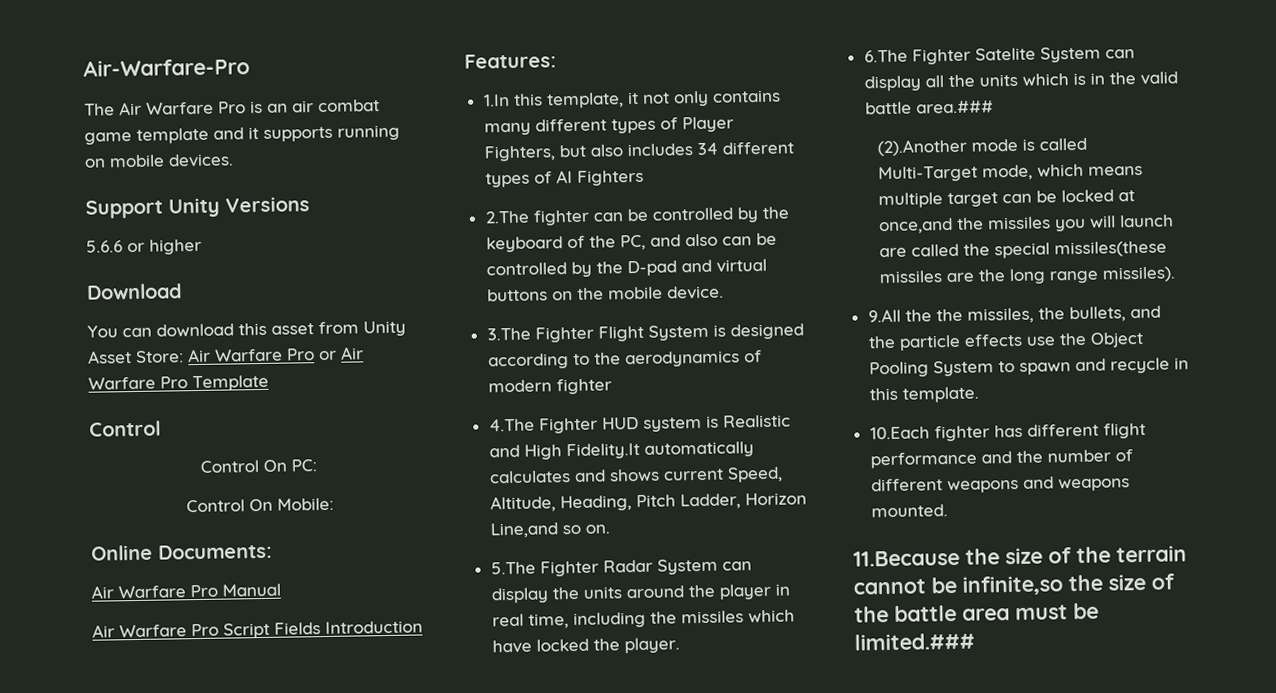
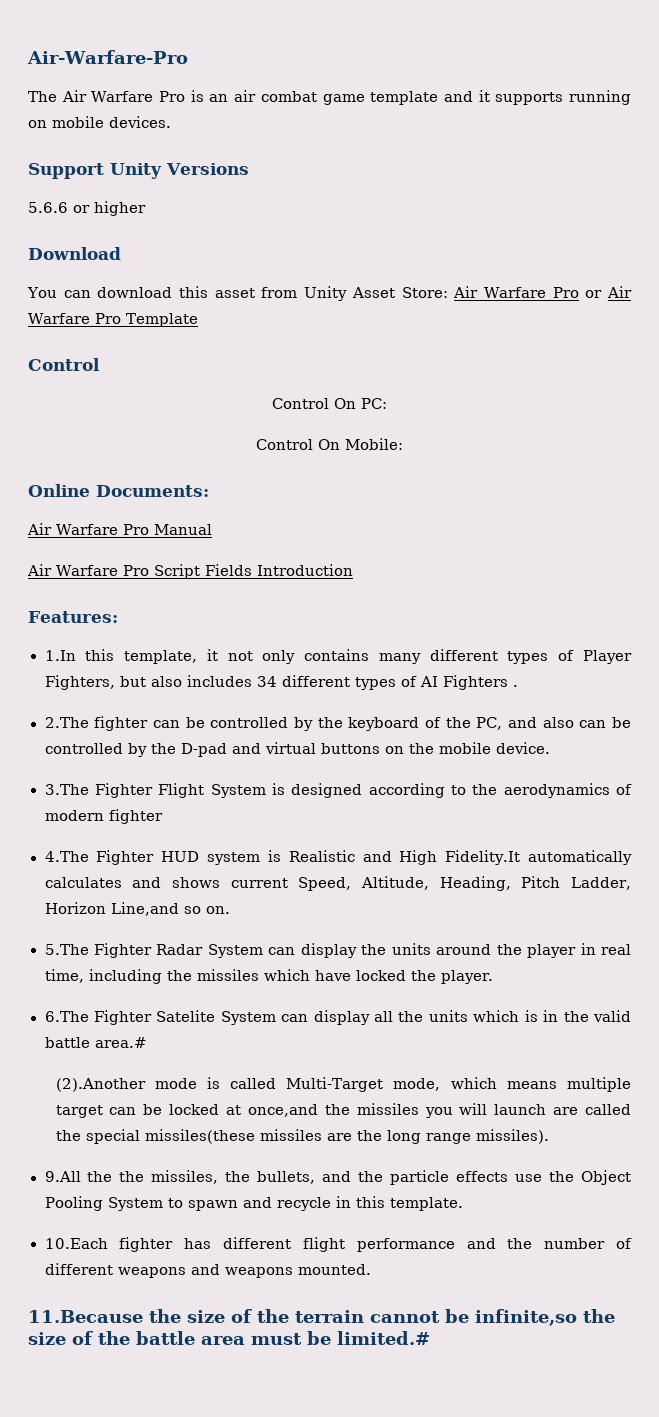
(644, 177) none -> [512,685,518,687] .
[915,100,994,114] area.### -> [94,1037,147,1048] area.#
[854,632,975,651] limited.### -> [337,1331,430,1345] limited.#

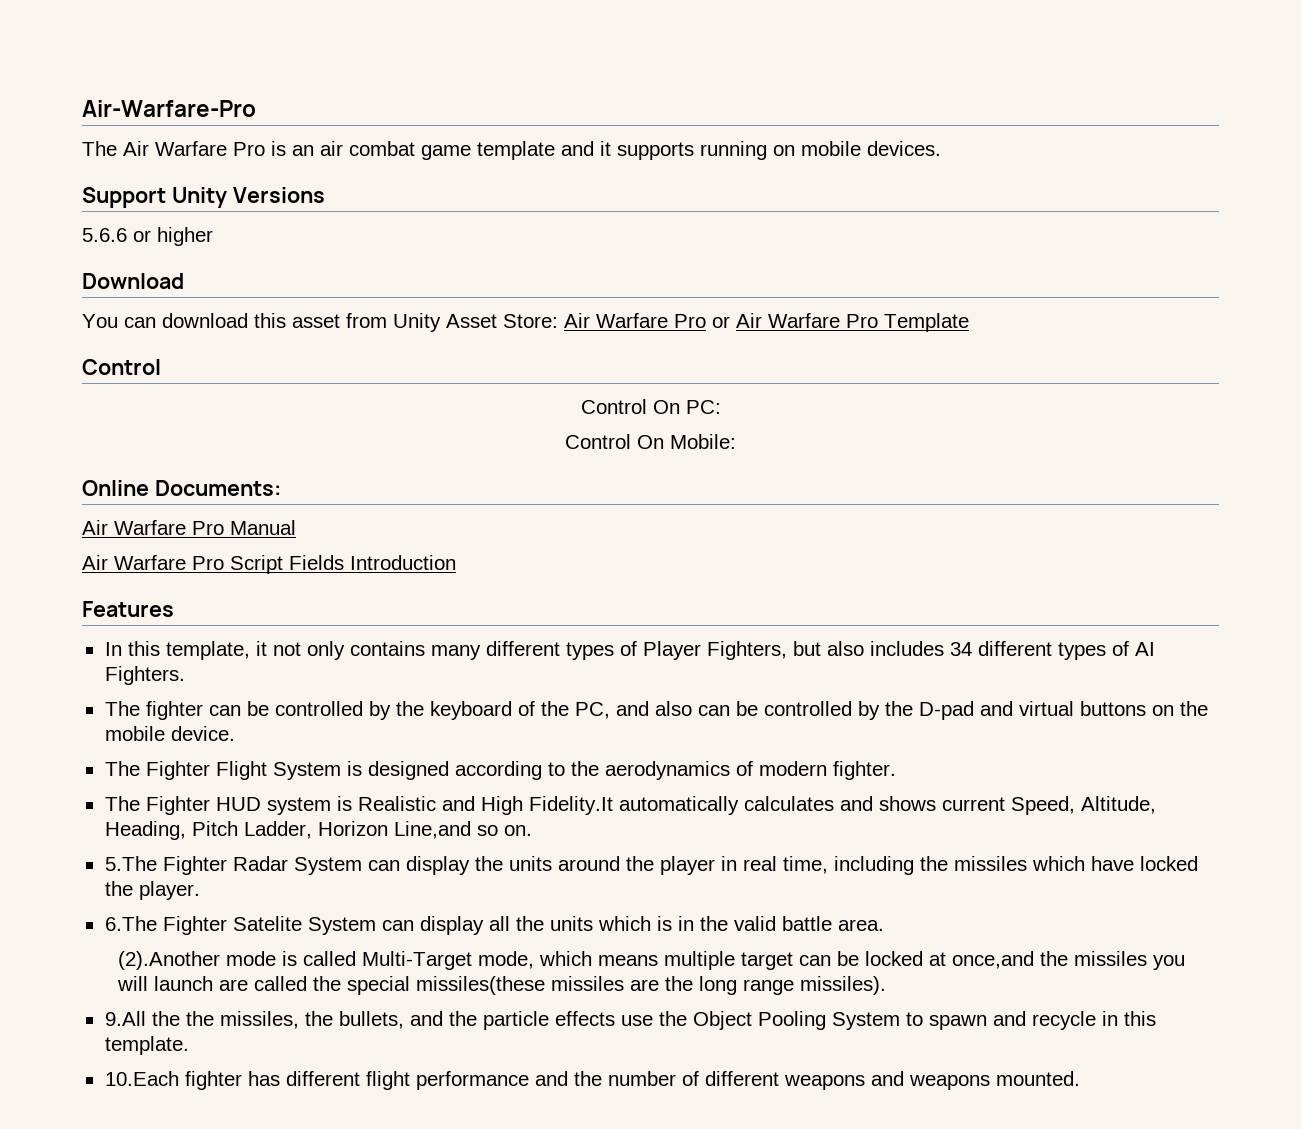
[28,611,118,623] [44,650,76,661] Features: // 1.In -> [82,601,174,617] [104,642,122,656] Features // In
[442,675,518,690] [44,717,89,728] Fighters . // 2.The -> [104,666,185,685] [104,701,140,716] Fighters. // The
[44,784,89,795] 3.The -> [104,761,140,776] The
[108,809,163,824] [44,851,89,862] fighter // 4.The -> [832,761,896,780] [104,796,140,811] fighter. // The
[94,1037,147,1048] area.# -> [837,919,884,931] area.
[28,1309,615,1326] [28,1331,430,1345] // 11.Because the size of the terrain cannot be infinite,so the size of the battle area must be limited.# -> (1080, 1078) none

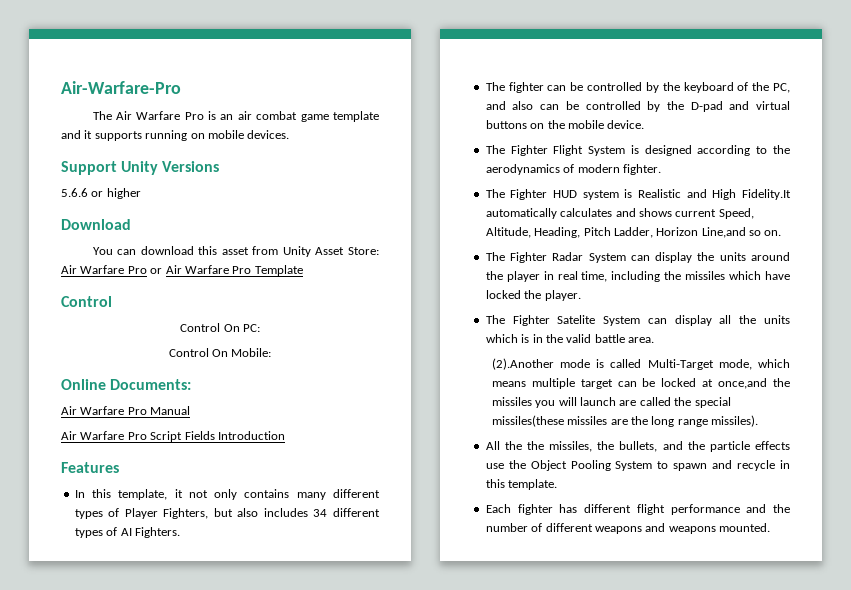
[104,856,157,871] 5.The -> [485,252,505,261] The
[104,916,157,931] 6.The -> [485,315,505,324] The
[104,1011,146,1026] 9.All -> [485,441,500,450] All
[104,1071,179,1086] 10.Each -> [485,504,511,513] Each

